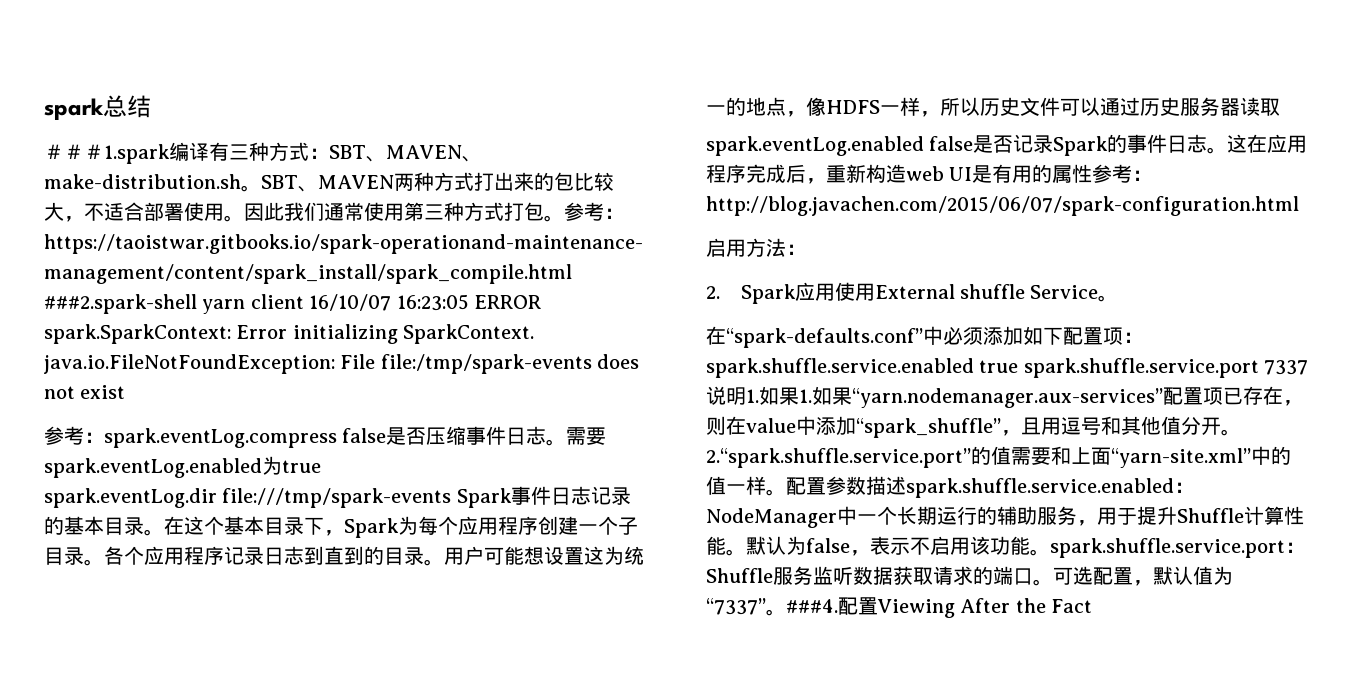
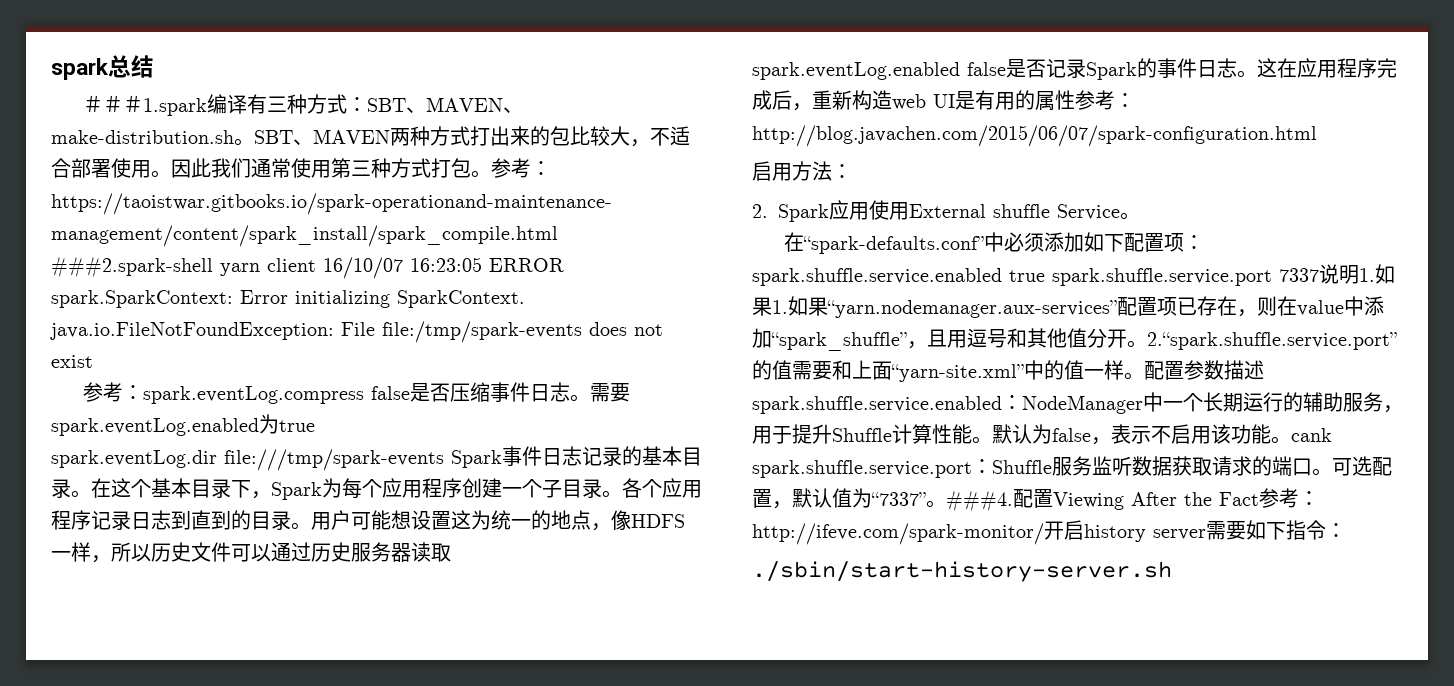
(1050, 552) none -> [1291,428,1332,442] cank
(1093, 606) none -> [1259,488,1319,508] [752,520,1346,545] [752,561,1172,582] 参考：http://ifeve.com/spark-monitor/开启history server需要如下指令： // ./sbin/start-history-server.sh

